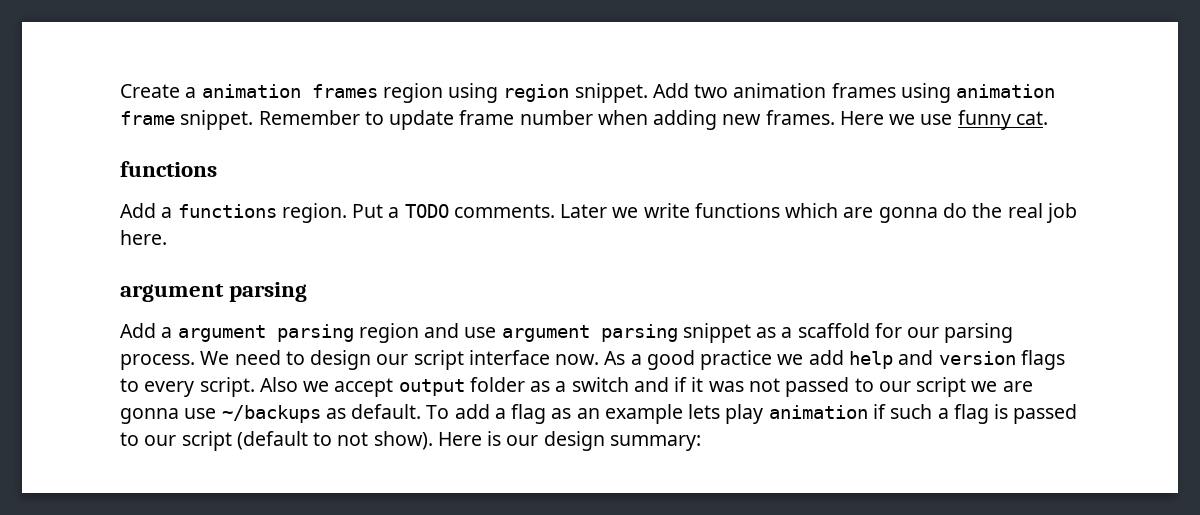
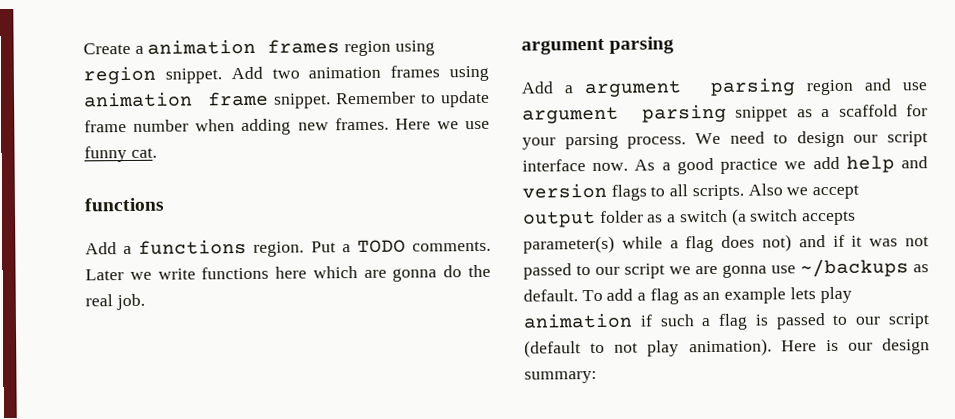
(780, 210) none -> [275,266,308,279] here
[1045,203,1077,223] [120,230,167,245] job here. -> [115,293,145,311] job.
[907,327,940,338] our -> [522,137,556,150] your
[144,377,255,397] every script. -> [669,184,744,201] all scripts.
(629, 384) none -> [731,208,857,226] [523,234,792,254] (a switch accepts parameter(s) while a flag does not)
[373,431,433,450] show). -> [647,338,772,357] play animation).

